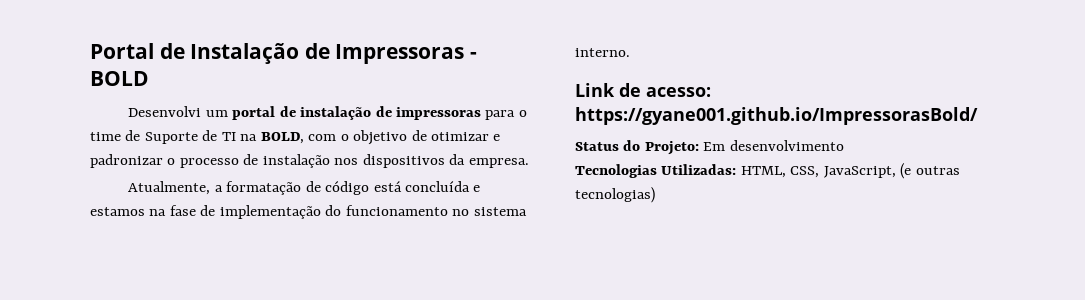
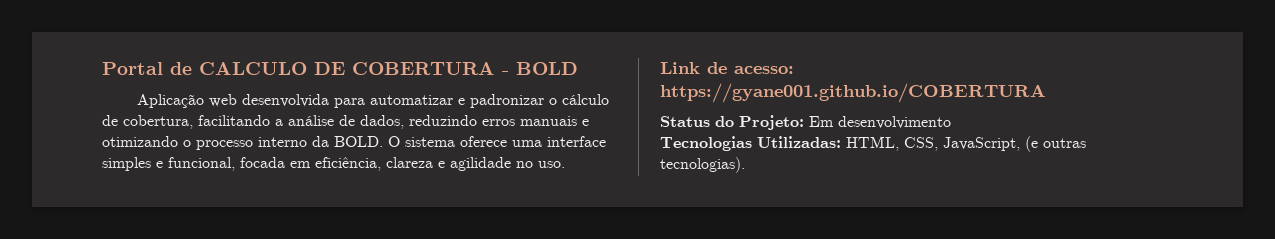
[190,43,465,64] Instalação de Impressoras -> [199,62,495,75] CALCULO DE COBERTURA
[128,106,527,120] [90,130,501,145] [90,154,529,168] [128,181,481,195] [90,205,527,219] [575,48,630,57] Desenvolvi um portal de instalação de impressoras para o time de Suporte de TI na BOLD, com o objetivo de otimizar e padronizar o processo de instalação nos dispositivos da empresa. // Atualmente, a formatação de código está concluída e estamos na fase de implementação do funcionamento no sistema interno. -> [136,94,609,108] [102,115,589,129] [102,136,606,150] [102,157,565,171] Aplicação web desenvolvida para automatizar e padronizar o cálculo de cobertura, facilitando a análise de dados, reduzindo erros manuais e otimizando o processo interno da BOLD. O sistema oferece uma interface simples e funcional, focada em eficiência, clareza e agilidade no uso.
[575,107,978,125] https://gyane001.github.io/ImpressorasBold/ -> [660,83,1046,103] https://gyane001.github.io/COBERTURA
[575,187,655,203] tecnologias) -> [660,157,745,173] tecnologias).

